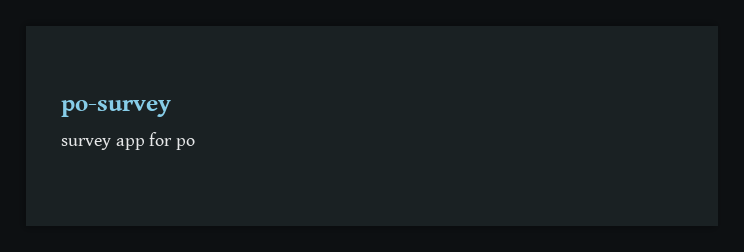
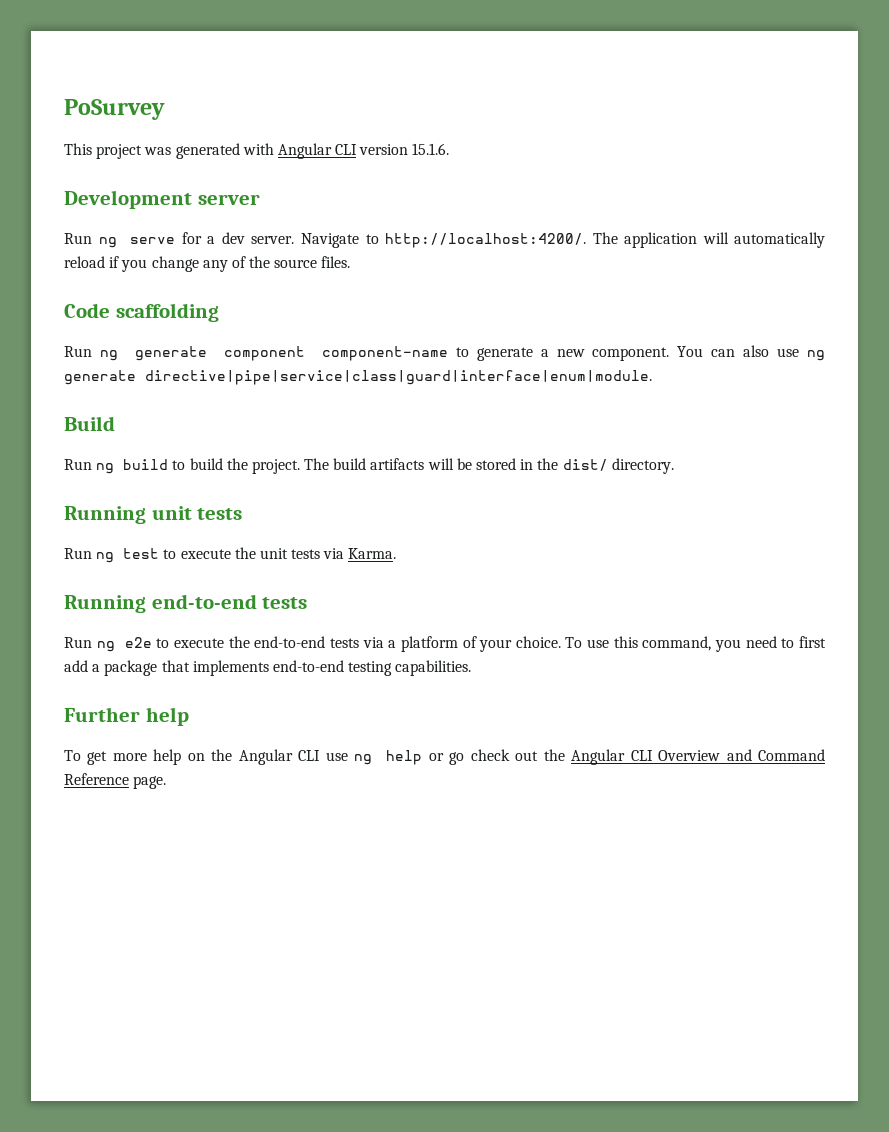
[61,100,171,117] [61,132,196,150] po-survey // survey app for po -> [64,99,165,120] [64,143,450,159] [64,190,260,209] [64,232,825,248] [64,256,351,272] [64,303,219,322] [64,345,825,361] [64,370,652,385] [64,416,115,431] [64,458,674,474] [64,506,243,524] [64,547,397,563] [64,594,308,613] [64,636,826,652] [64,660,472,676] [64,707,189,726] [64,749,825,765] [64,773,167,789] PoSurvey // This project was generated with Angular CLI version 15.1.6. // Development server // Run ng serve for a dev server. Navigate to http://localhost:4200/. The application will automatically reload if you change any of the source files. // Code scaffolding // Run ng generate component component-name to generate a new component. You can also use ng generate directive|pipe|service|class|guard|interface|enum|module. // Build // Run ng build to build the project. The build artifacts will be stored in the dist/ directory. // Running unit tests // Run ng test to execute the unit tests via Karma. // Running end-to-end tests // Run ng e2e to execute the end-to-end tests via a platform of your choice. To use this command, you need to first add a package that implements end-to-end testing capabilities. // Further help // To get more help on the Angular CLI use ng help or go check out the Angular CLI Overview and Command Reference page.

